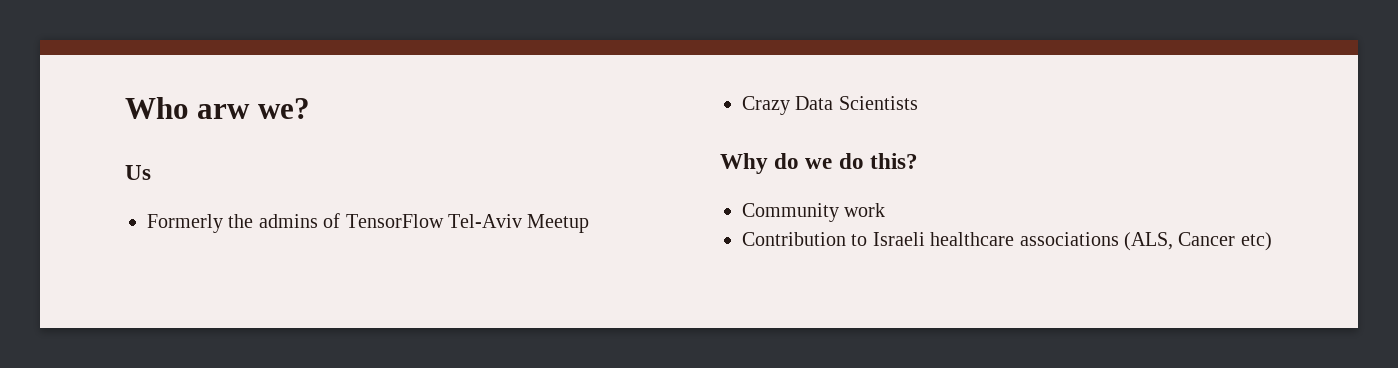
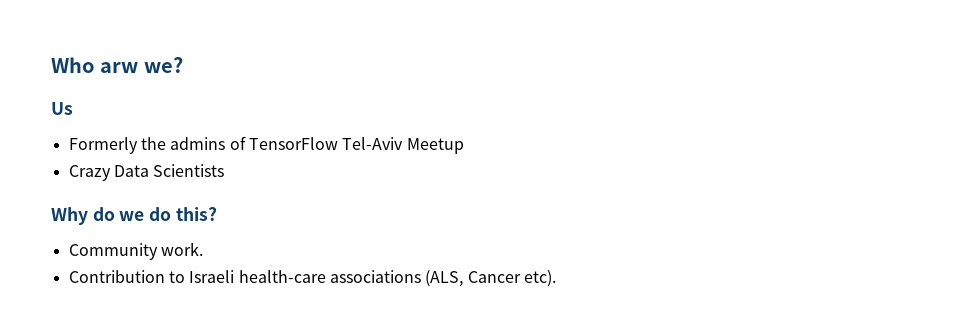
[844,203,886,217] work -> [160,242,203,256] work.
[930,232,1015,246] healthcare -> [238,270,326,283] health-care
[1240,232,1272,251] etc) -> [523,270,556,287] etc).

